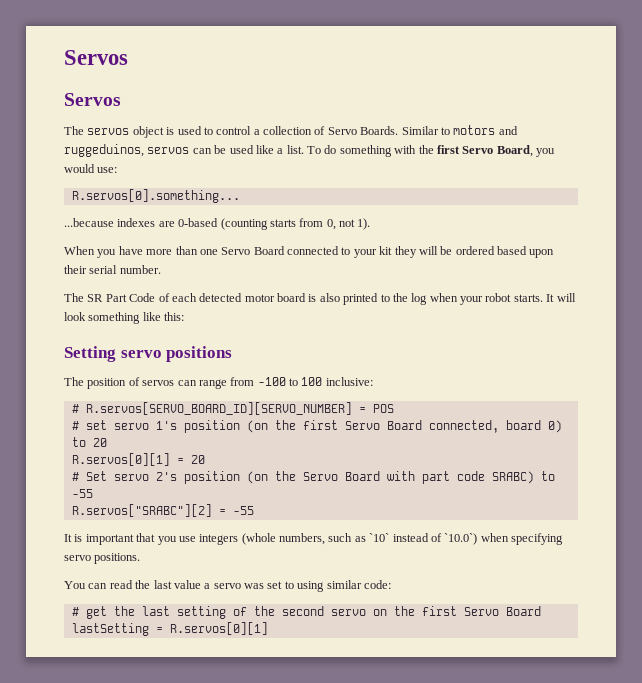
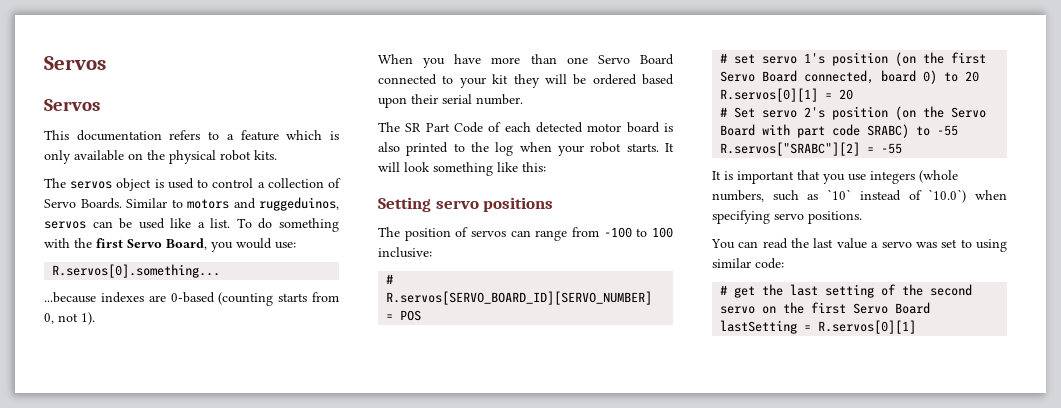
(121, 99) none -> [44,130,340,141] [44,150,277,164] // This documentation refers to a feature which is only available on the physical robot kits.

